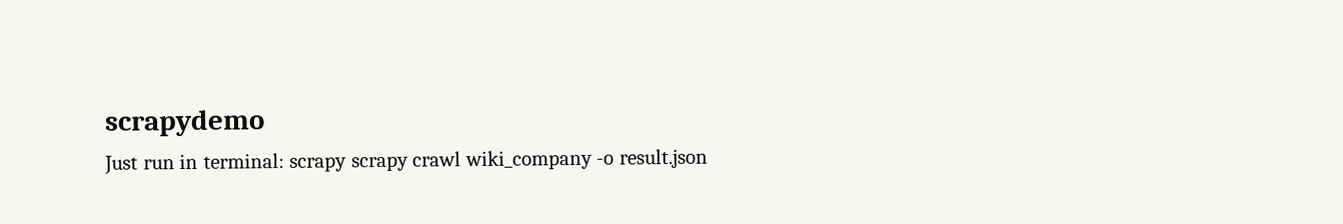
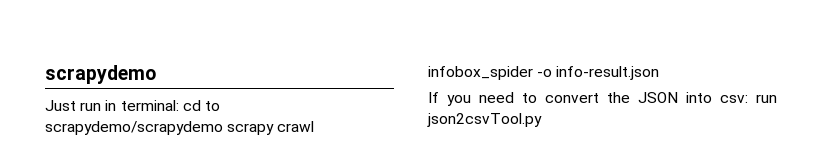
[289,148,708,172] scrapy scrapy crawl wiki_company -o result.json -> [182,100,220,111] [45,121,315,135] [428,66,660,80] [428,92,777,106] [427,113,542,127] cd to scrapydemo/scrapydemo scrapy crawl infobox_spider -o info-result.json // If you need to convert the JSON into csv: run json2csvTool.py

